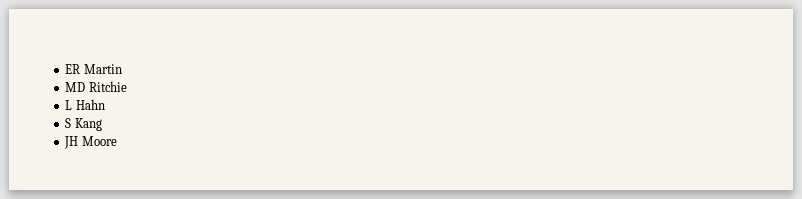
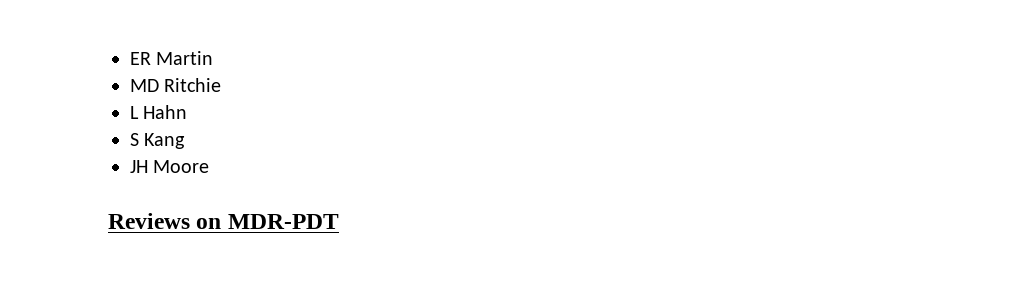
(117, 141) none -> [108,213,339,229] // Reviews on MDR-PDT

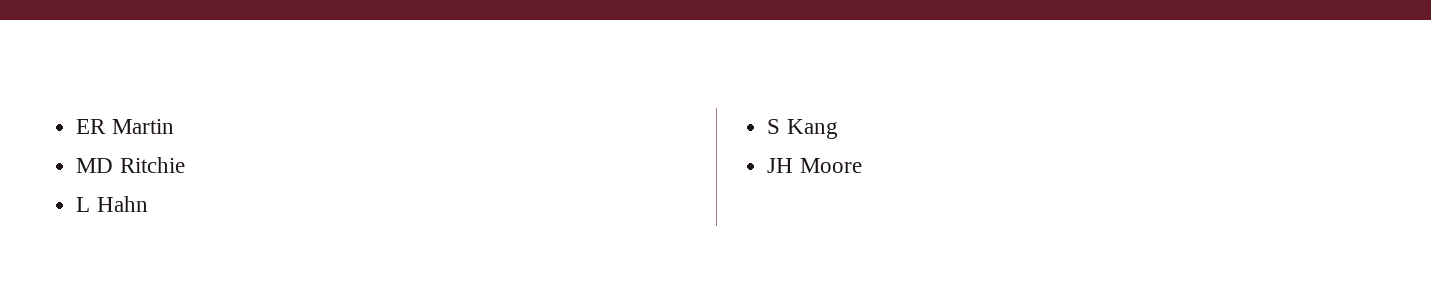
[108,213,339,229] // Reviews on MDR-PDT -> (862, 165) none

